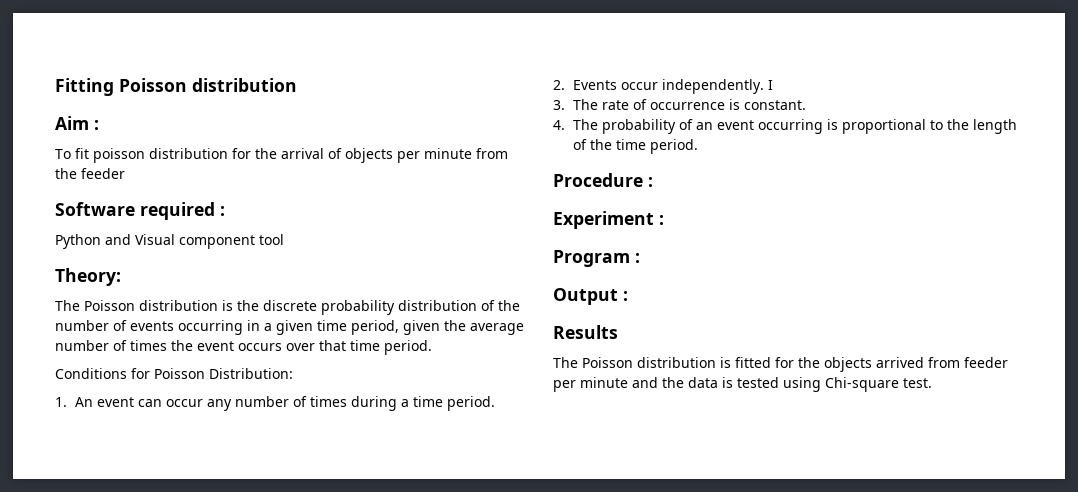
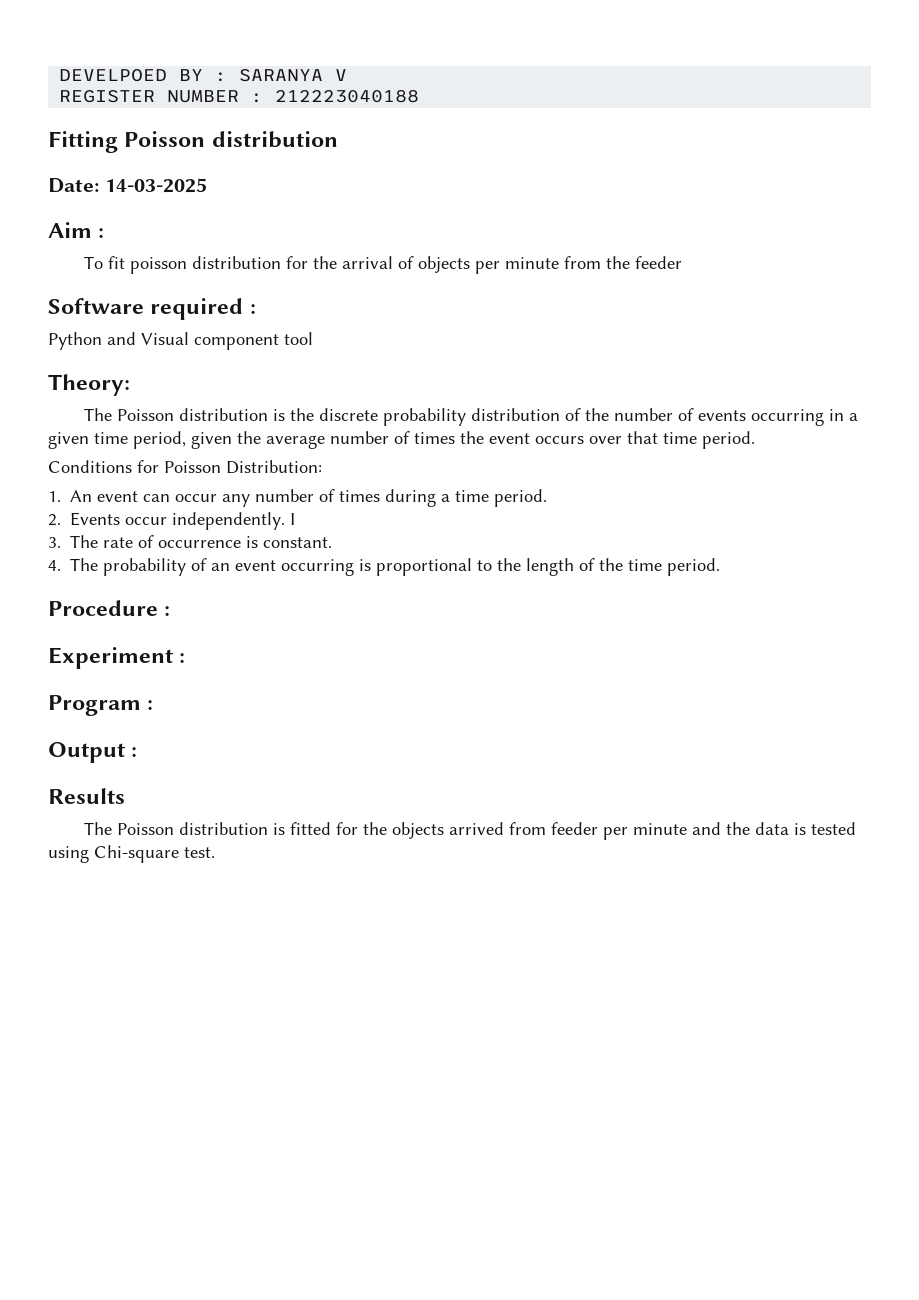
(55, 87) none -> [59,69,348,82] [59,89,420,103] DEVELPOED BY : SARANYA V // REGISTER NUMBER : 212223040188 //
(297, 85) none -> [48,178,207,193] // Date: 14-03-2025

